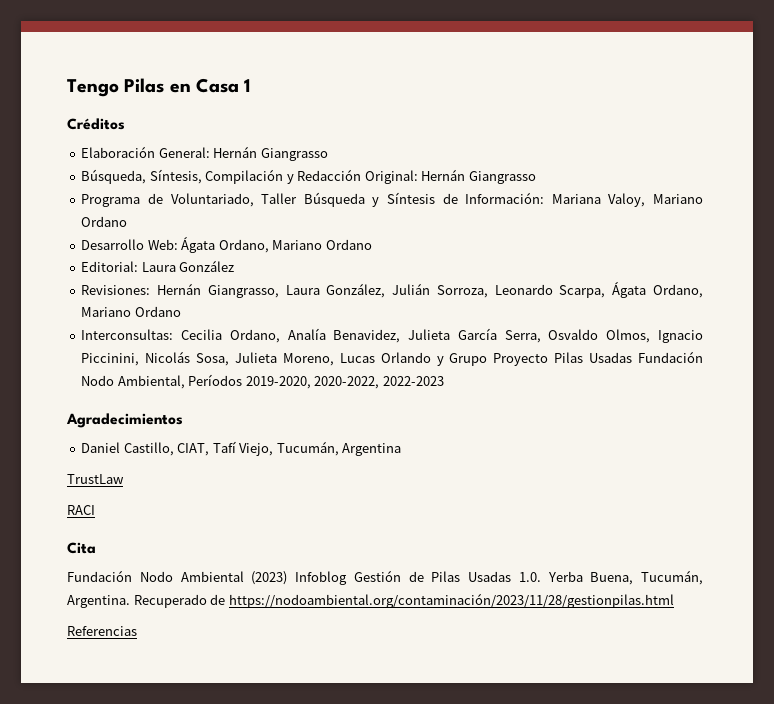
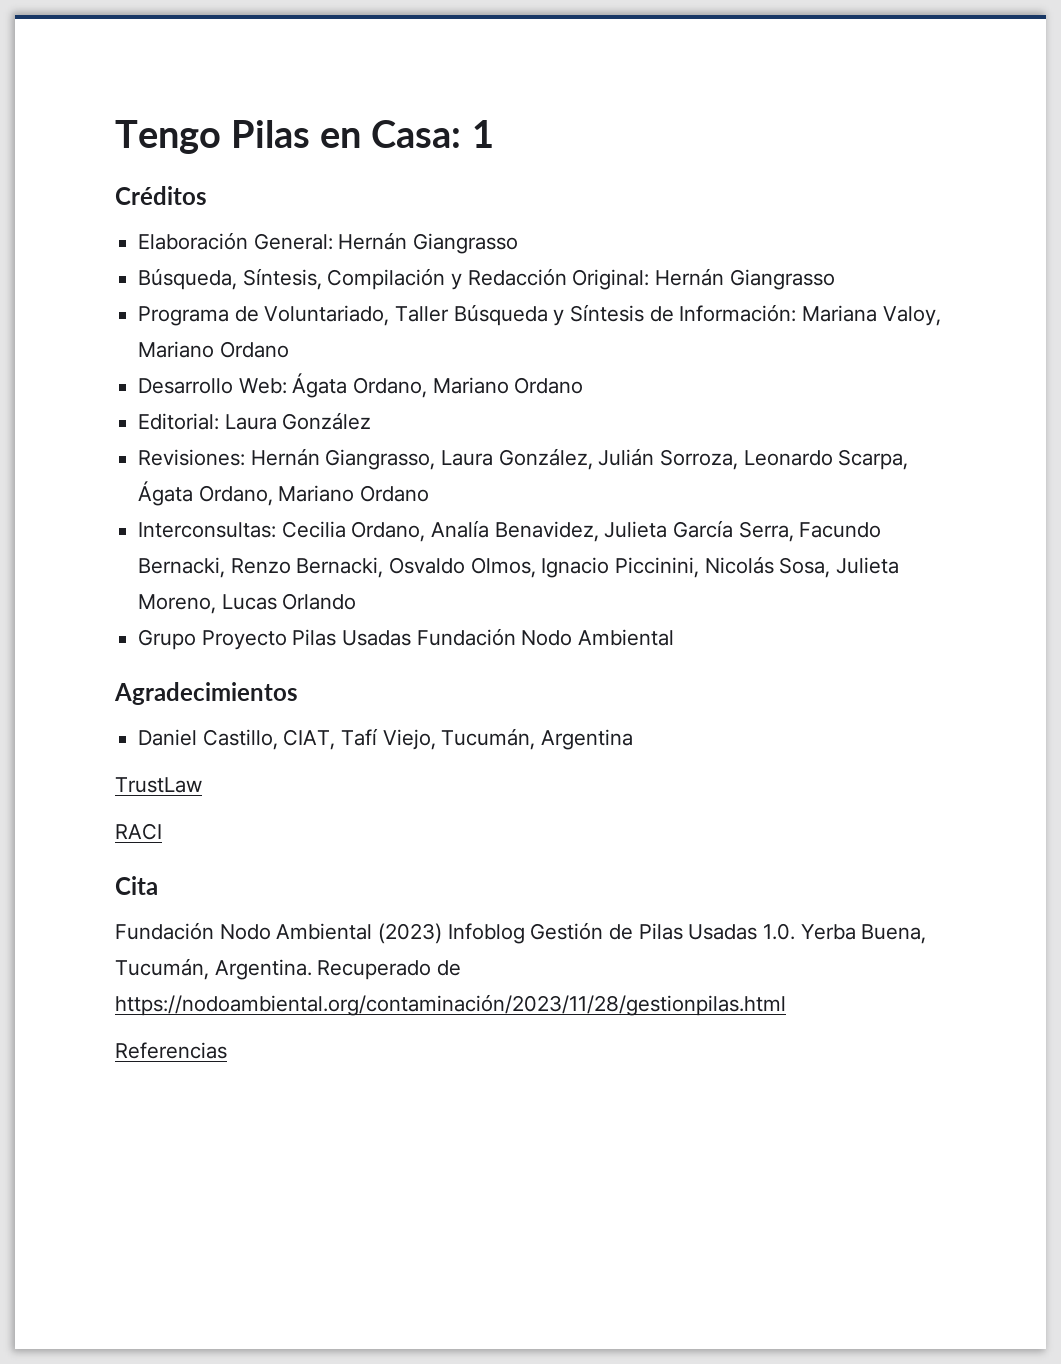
[195,78,239,93] Casa -> [371,120,462,148] Casa:
(541, 336) none -> [799,522,882,538] [138,557,384,578] Facundo Bernacki, Renzo Bernacki,
[436,356,444,366] y -> (357, 601) //
[117,374,444,389] Ambiental, Períodos 2019-2020, 2020-2022, 2022-2023 -> [578,629,675,646] Ambiental

